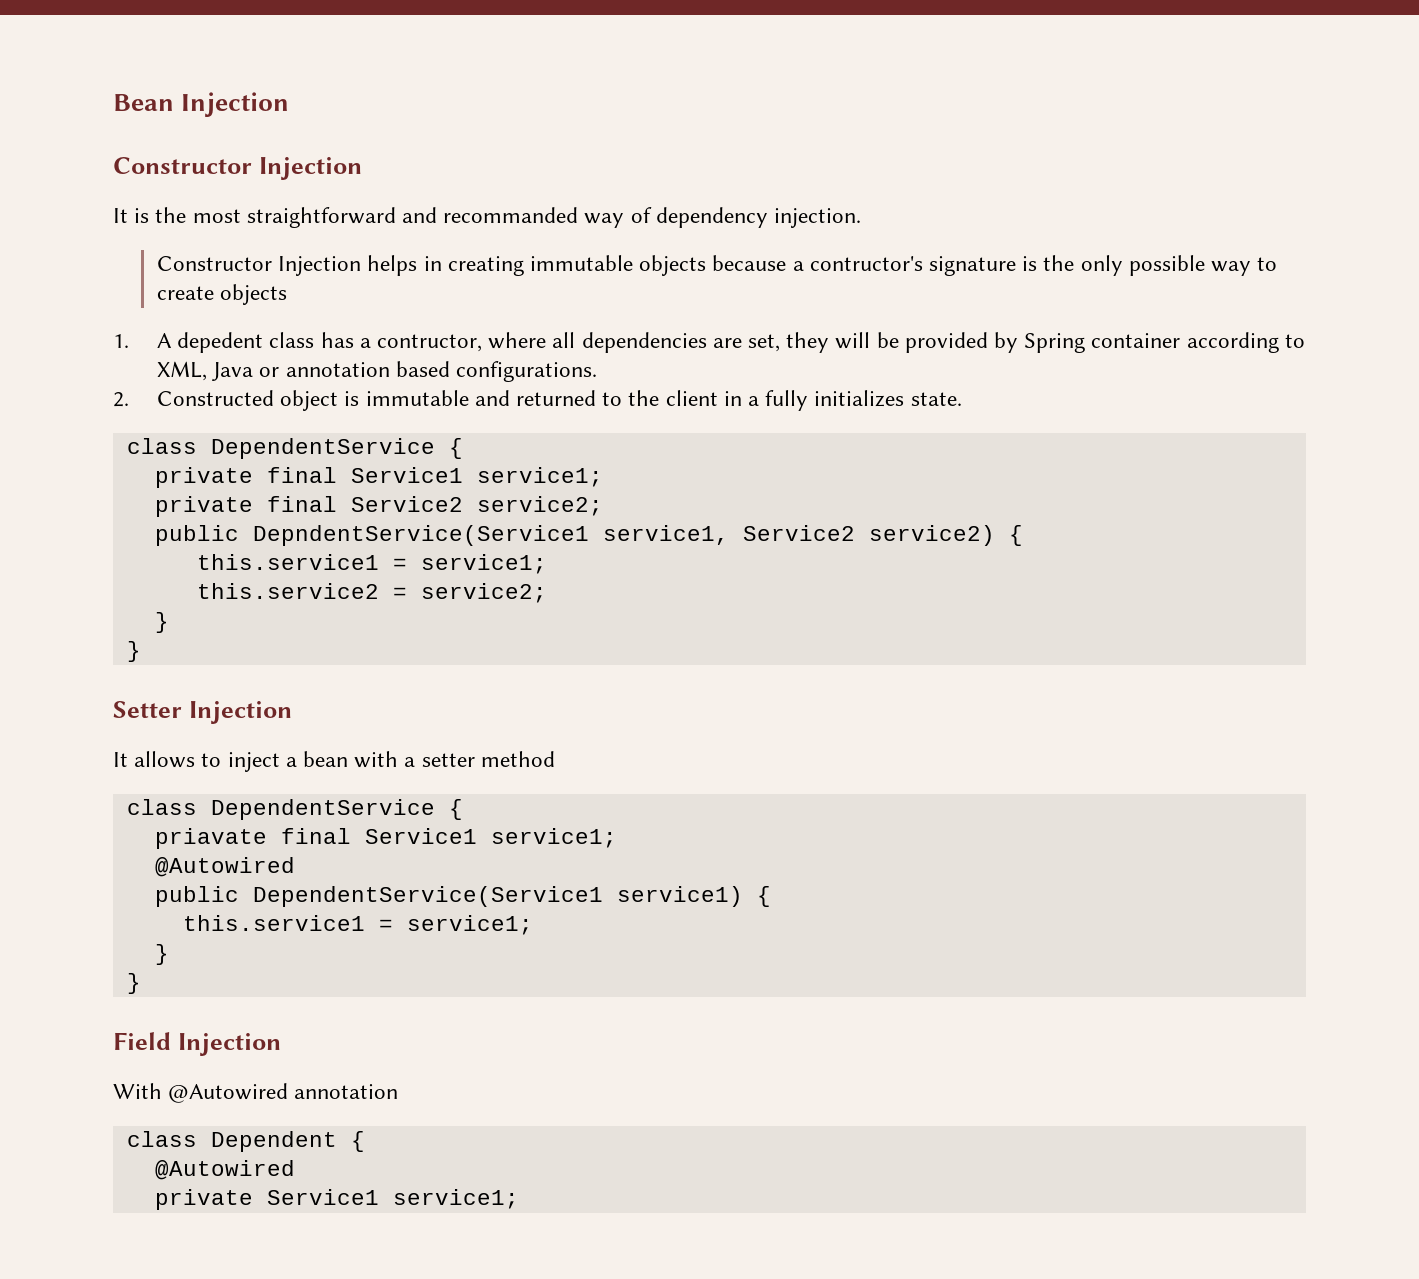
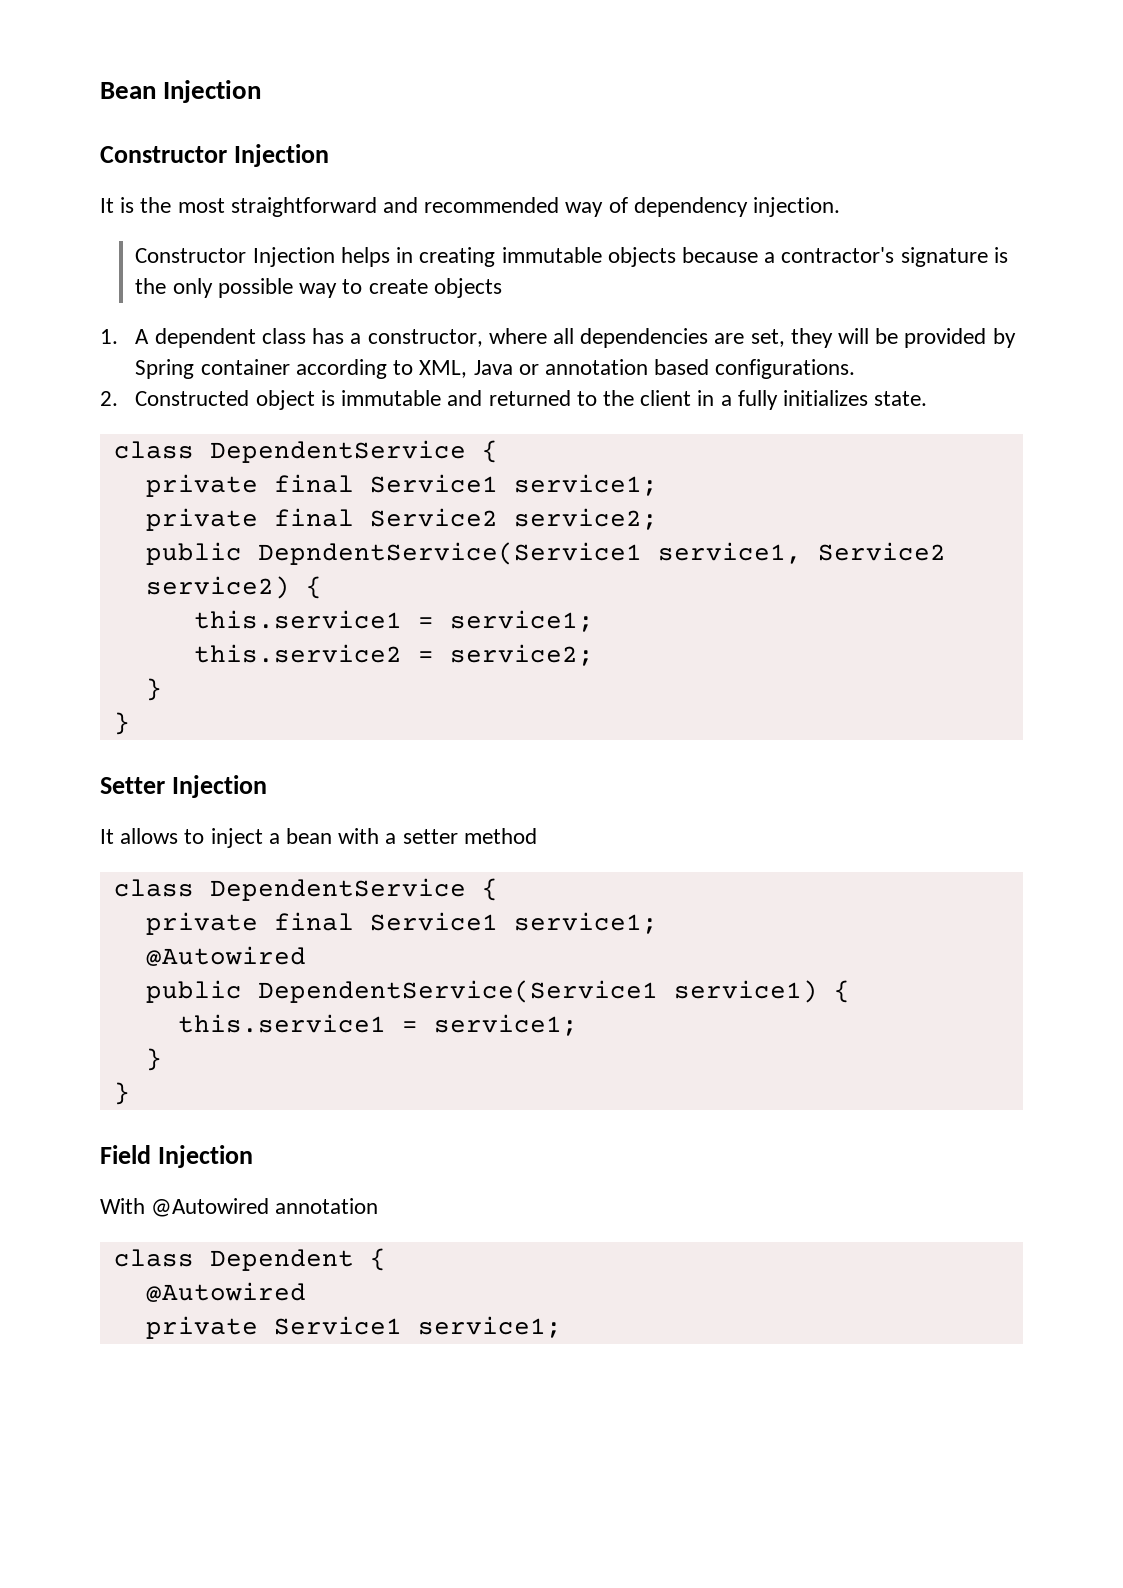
[443,207,579,223] recommanded -> [424,197,560,213] recommended
[809,256,923,271] contructor's -> [781,247,895,263] contractor's
[177,332,264,353] depedent -> [154,328,256,348] dependent
[376,334,482,352] contructor, -> [367,329,483,347] constructor,
[154,828,267,849] priavate -> [145,912,258,935] private

